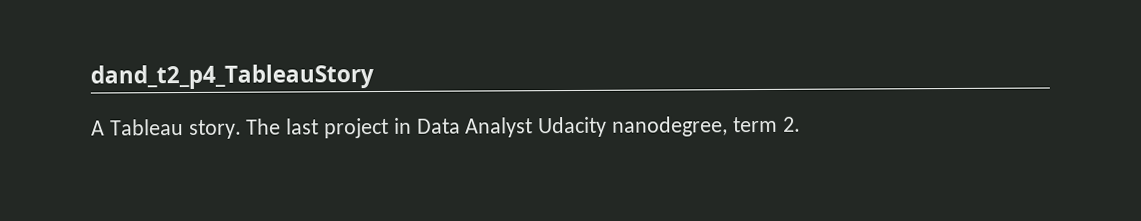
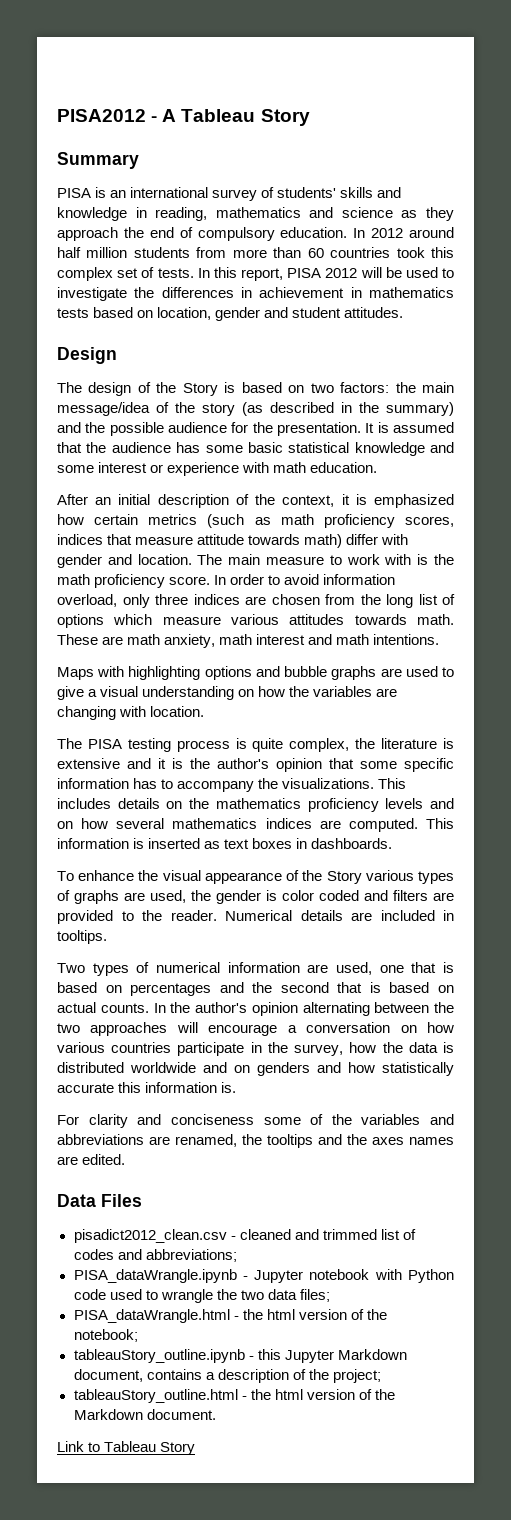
[90,64,374,90] [91,116,801,140] dand_t2_p4_TableauStory // A Tableau story. The last project in Data Analyst Udacity nanodegree, term 2. -> [57,109,310,126] [57,152,139,169] [57,187,402,201] [57,207,454,221] [57,227,454,241] [57,247,455,258] [57,267,455,281] [57,287,454,301] [57,307,404,321] [57,347,117,364] [57,382,454,396] [57,402,454,416] [57,422,454,436] [57,442,454,456] [57,462,378,476] [57,494,455,508] [57,514,455,528] [57,534,409,548] [57,554,455,568] [57,574,396,588] [57,594,455,608] [57,614,455,628] [57,634,440,648] [57,666,455,680] [57,686,398,700] [57,706,205,720] [57,738,455,752] [57,758,454,772] [57,778,407,792] [57,798,455,812] [57,818,455,832] [57,838,393,849] [57,870,455,884] [57,890,454,904] [57,910,454,924] [57,930,107,944] [57,962,455,976] [57,982,454,996] [57,1002,454,1016] [57,1022,454,1036] [57,1042,455,1056] [57,1062,454,1076] [57,1082,237,1093] [57,1114,454,1128] [57,1134,454,1148] [57,1154,126,1165] [57,1194,142,1207] [73,1229,416,1243] [73,1249,237,1262] [73,1269,455,1283] [73,1289,330,1303] [73,1309,387,1323] [73,1329,138,1342] [73,1349,407,1363] [73,1369,381,1383] [73,1389,395,1403] [73,1409,216,1420] [57,1441,196,1455] PISA2012 - A Tableau Story // Summary // PISA is an international survey of students' skills and knowledge in reading, mathematics and science as they approach the end of compulsory education. In 2012 around half million students from more than 60 countries took this complex set of tests. In this report, PISA 2012 will be used to investigate the differences in achievement in mathematics tests based on location, gender and student attitudes. // Design // The design of the Story is based on two factors: the main message/idea of the story (as described in the summary) and the possible audience for the presentation. It is assumed that the audience has some basic statistical knowledge and some interest or experience with math education. // After an initial description of the context, it is emphasized how certain metrics (such as math proficiency scores, indices that measure attitude towards math) differ with gender and location. The main measure to work with is the math proficiency score. In order to avoid information overload, only three indices are chosen from the long list of options which measure various attitudes towards math. These are math anxiety, math interest and math intentions. // Maps with highlighting options and bubble graphs are used to give a visual understanding on how the variables are changing with location. // The PISA testing process is quite complex, the literature is extensive and it is the author's opinion that some specific information has to accompany the visualizations. This includes details on the mathematics proficiency levels and on how several mathematics indices are computed. This information is inserted as text boxes in dashboards. // To enhance the visual appearance of the Story various types of graphs are used, the gender is color coded and filters are provided to the reader. Numerical details are included in tooltips. // Two types of numerical information are used, one that is based on percentages and the second that is based on actual counts. In the author's opinion alternating between the two approaches will encourage a conversation on how various countries participate in the survey, how the data is distributed worldwide and on genders and how statistically accurate this information is. // For clarity and conciseness some of the variables and abbreviations are renamed, the tooltips and the axes names are edited. // Data Files // pisadict2012_clean.csv - cleaned and trimmed list of codes and abbreviations; // PISA_dataWrangle.ipynb - Jupyter notebook with Python code used to wrangle the two data files; // PISA_dataWrangle.html - the html version of the notebook; // tableauStory_outline.ipynb - this Jupyter Markdown document, contains a description of the project; // tableauStory_outline.html - the html version of the Markdown document. // Link to Tableau Story

